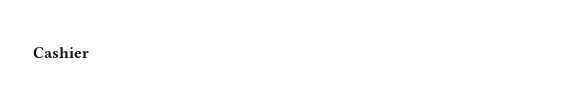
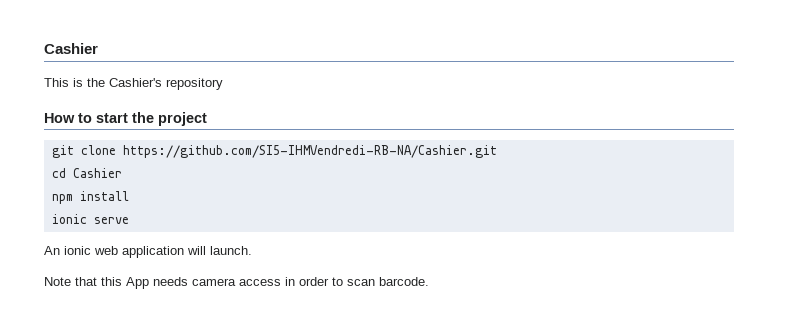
[33,47,89,58] Cashier -> [44,43,98,54] [44,78,223,90] [44,112,207,126] [51,145,497,158] [51,168,122,178] [51,191,129,204] [51,214,129,224] [44,246,252,258] [44,277,429,289] Cashier // This is the Cashier's repository // How to start the project // git clone https://github.com/SI5-IHMVendredi-RB-NA/Cashier.git // cd Cashier // npm install // ionic serve // An ionic web application will launch. // Note that this App needs camera access in order to scan barcode.

